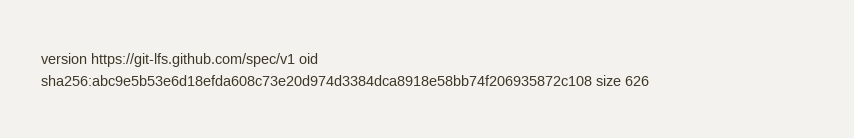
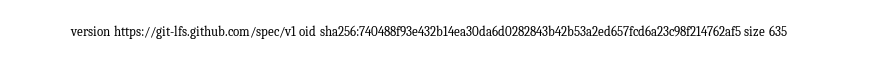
[41,75,649,86] sha256:abc9e5b53e6d18efda608c73e20d974d3384dca8918e58bb74f206935872c108 size 626 -> [319,25,787,37] sha256:740488f93e432b14ea30da6d0282843b42b53a2ed657fcd6a23c98f214762af5 size 635

